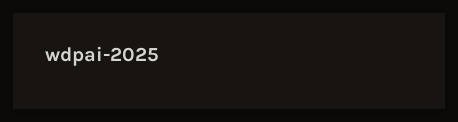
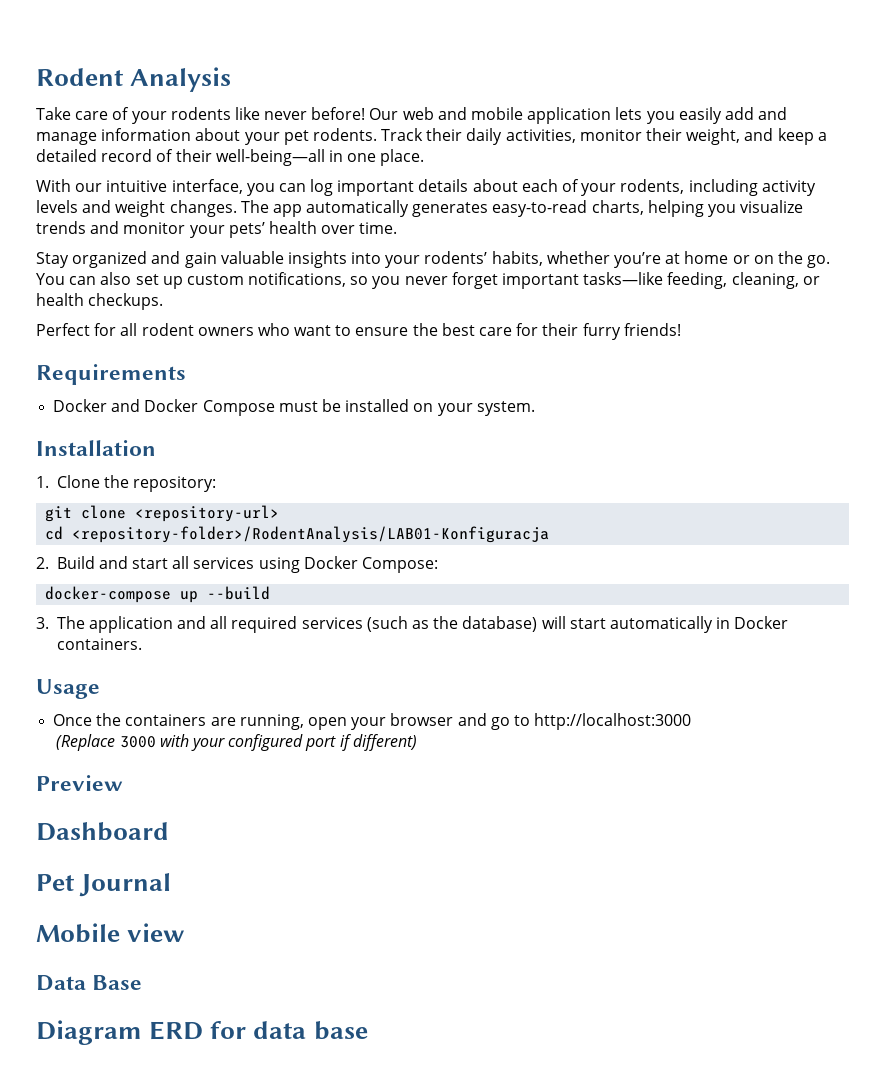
[45,46,159,66] wdpai-2025 -> [36,67,232,92] [36,107,788,124] [36,128,827,145] [36,149,425,166] [36,179,816,196] [36,200,804,217] [36,221,398,238] [36,251,831,268] [36,272,820,289] [36,293,164,310] [36,323,681,340] [36,364,186,385] [53,399,535,416] [36,440,156,456] [36,475,217,492] [45,505,280,522] [45,526,550,543] [36,556,439,573] [45,586,271,603] [36,616,789,633] [56,638,142,650] [36,679,100,699] [53,713,692,730] [56,734,417,751] [36,775,123,791] [36,822,169,841] [36,873,172,897] [36,923,186,943] [36,975,143,991] [36,1020,368,1045] Rodent Analysis // Take care of your rodents like never before! Our web and mobile application lets you easily add and manage information about your pet rodents. Track their daily activities, monitor their weight, and keep a detailed record of their well-being—all in one place. // With our intuitive interface, you can log important details about each of your rodents, including activity levels and weight changes. The app automatically generates easy-to-read charts, helping you visualize trends and monitor your pets’ health over time. // Stay organized and gain valuable insights into your rodents’ habits, whether you’re at home or on the go. You can also set up custom notifications, so you never forget important tasks—like feeding, cleaning, or health checkups. // Perfect for all rodent owners who want to ensure the best care for their furry friends! // Requirements // Docker and Docker Compose must be installed on your system. // Installation // 1. Clone the repository: // git clone <repository-url> // cd <repository-folder>/RodentAnalysis/LAB01-Konfiguracja // 2. Build and start all services using Docker Compose: // docker-compose up --build // 3. The application and all required services (such as the database) will start automatically in Docker containers. // Usage // Once the containers are running, open your browser and go to http://localhost:3000 // (Replace 3000 with your configured port if different) // Preview // Dashboard // Pet Journal // Mobile view // Data Base // Diagram ERD for data base

